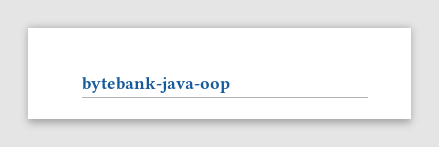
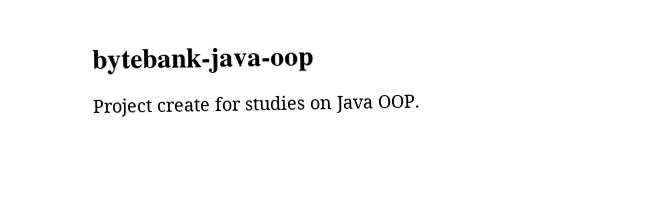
(230, 85) none -> [92,94,421,118] // Project create for studies on Java OOP.

